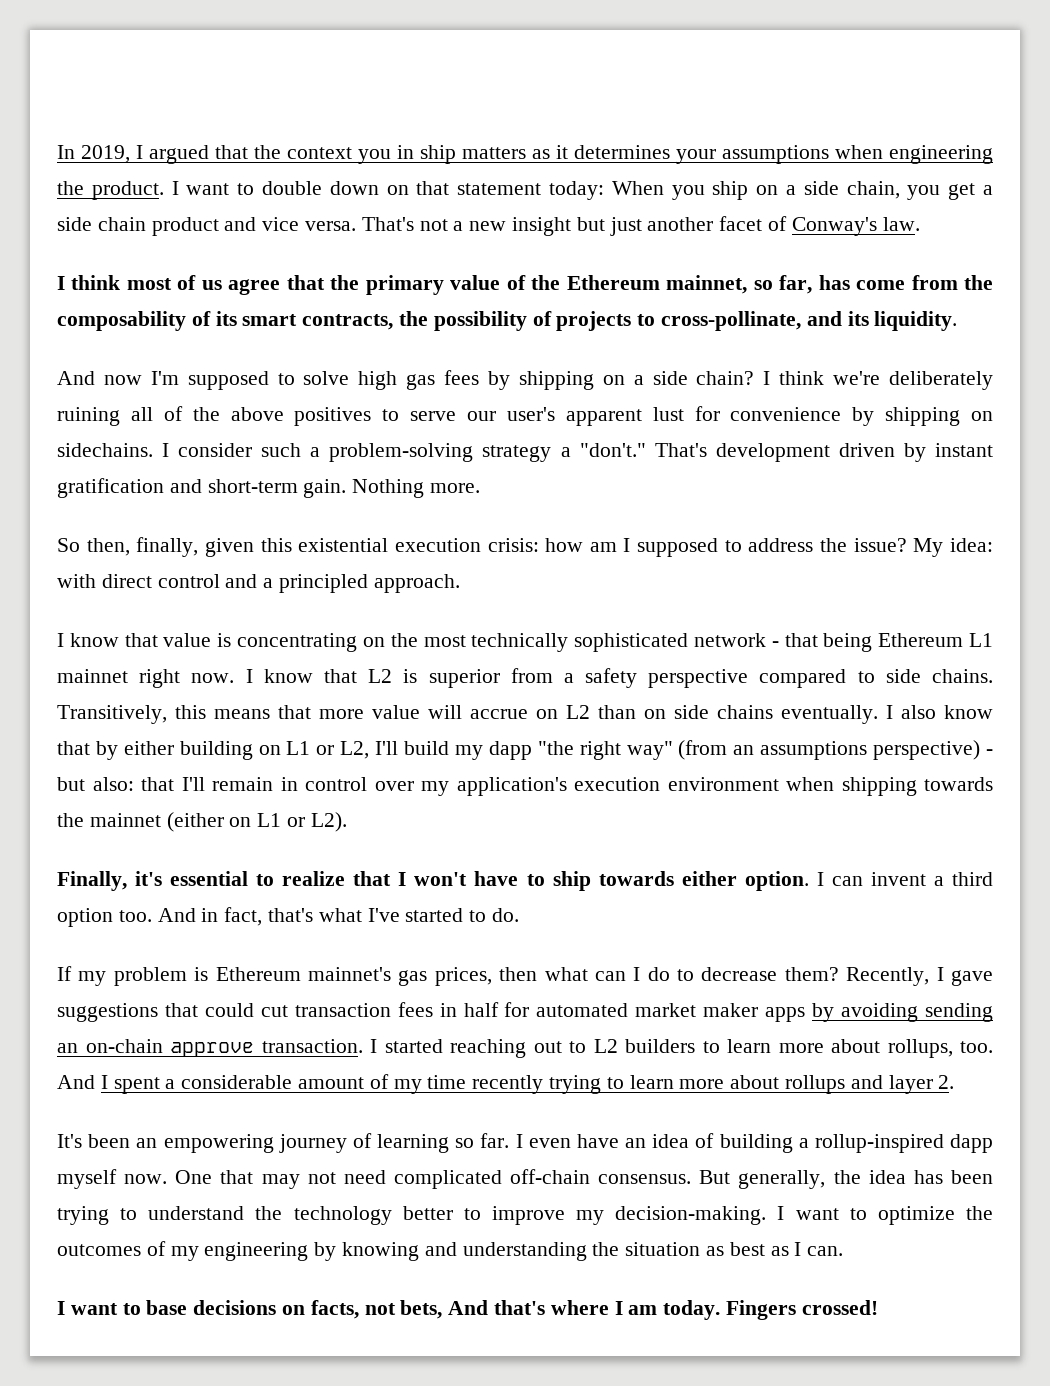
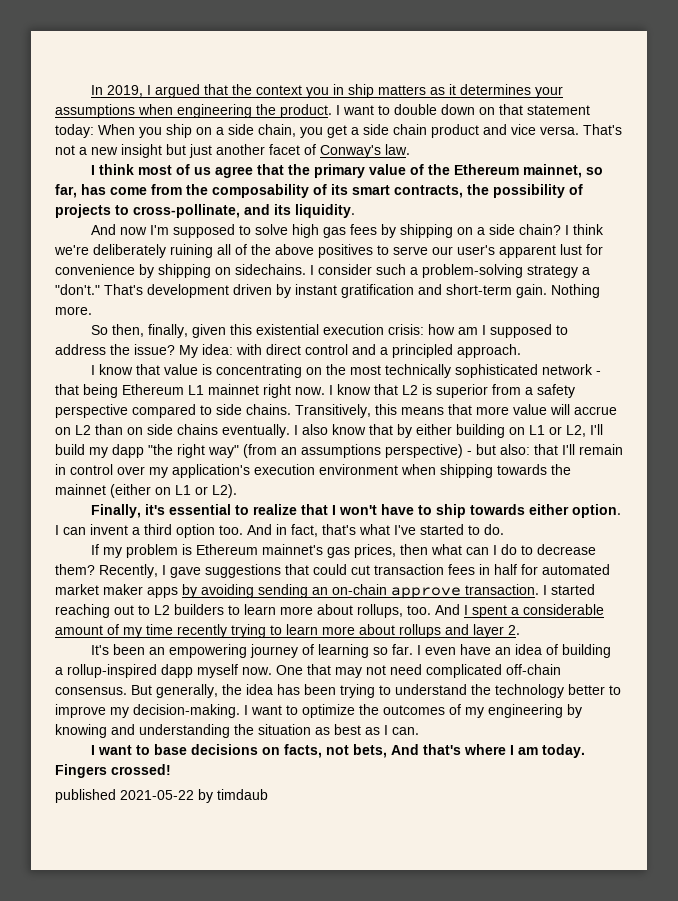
(878, 1307) none -> [55,789,268,803] // published 2021-05-22 by timdaub

